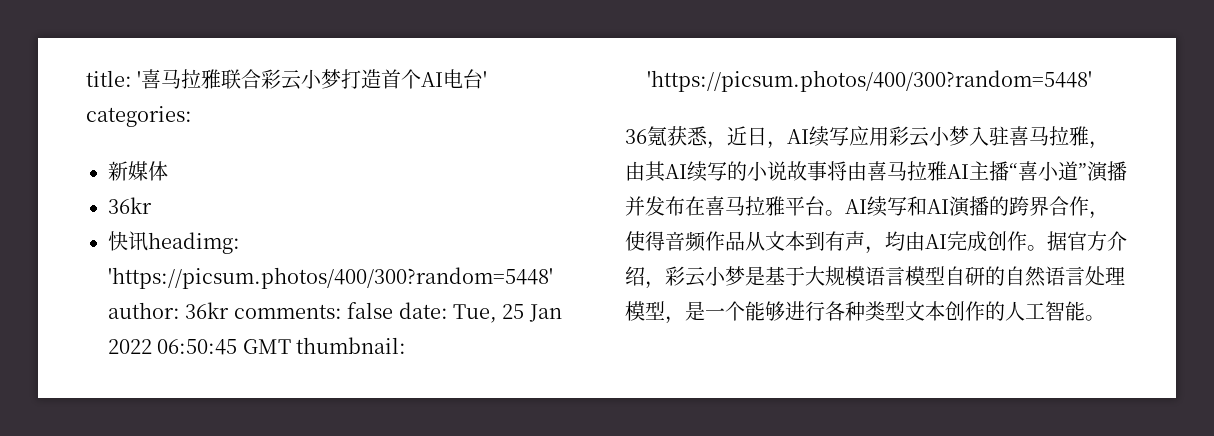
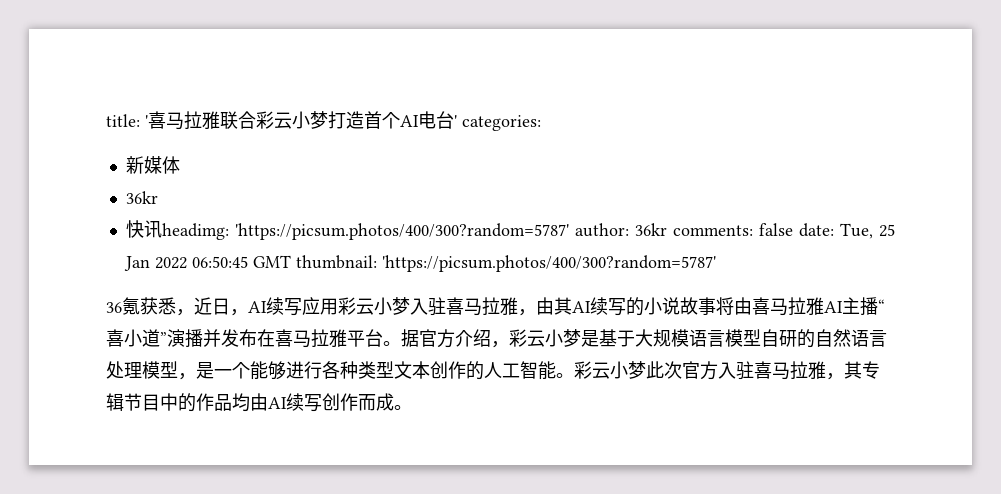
[108,267,553,289] 'https://picsum.photos/400/300?random=5448' -> [234,223,569,240] 'https://picsum.photos/400/300?random=5787'
[647,70,1092,92] 'https://picsum.photos/400/300?random=5448' -> [381,255,716,272] 'https://picsum.photos/400/300?random=5787'
[845,196,1109,219] [625,231,1047,254] AI续写和AI演播的跨界合作，使得音频作品从文本到有声，均由AI完成创作。 -> (401, 343) none
(1105, 318) none -> [574,361,880,380] [106,393,412,412] 彩云小梦此次官方入驻喜马拉雅，其专辑节目中的作品均由AI续写创作而成。

